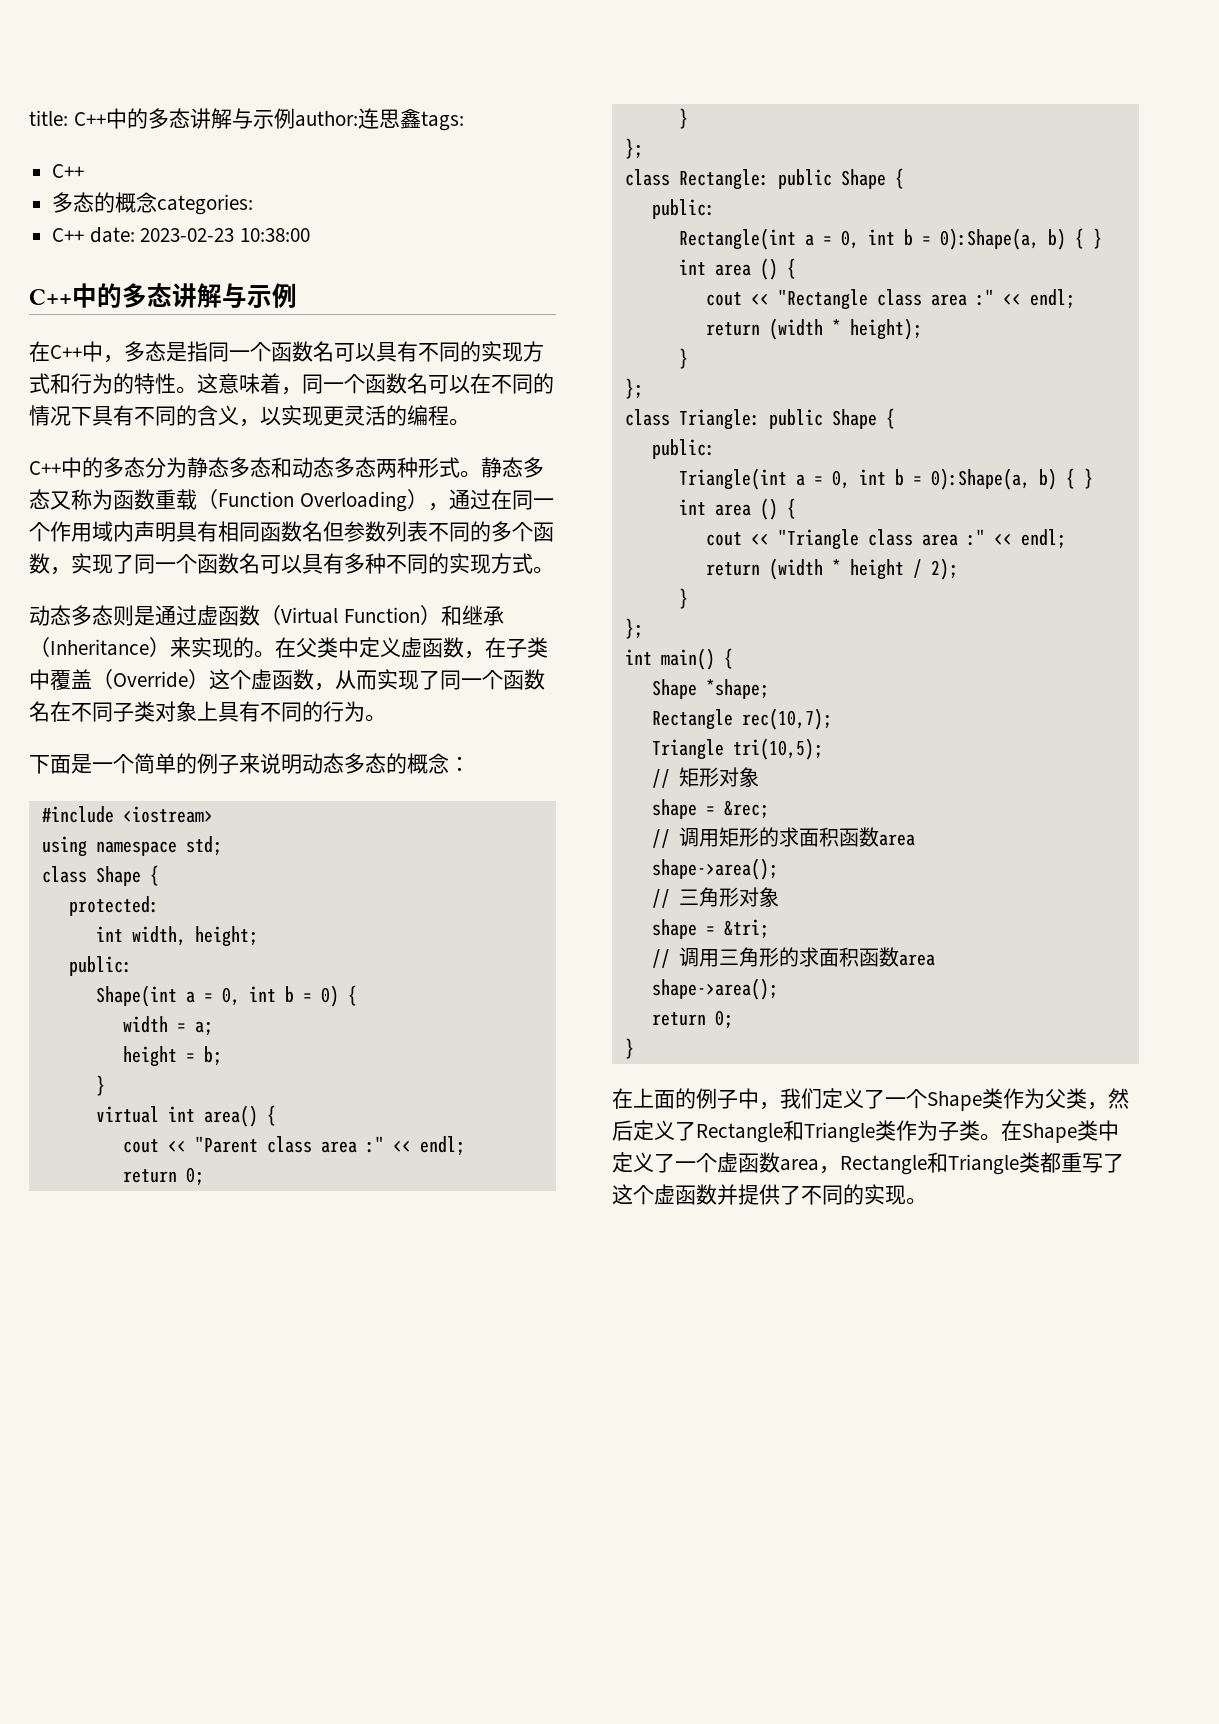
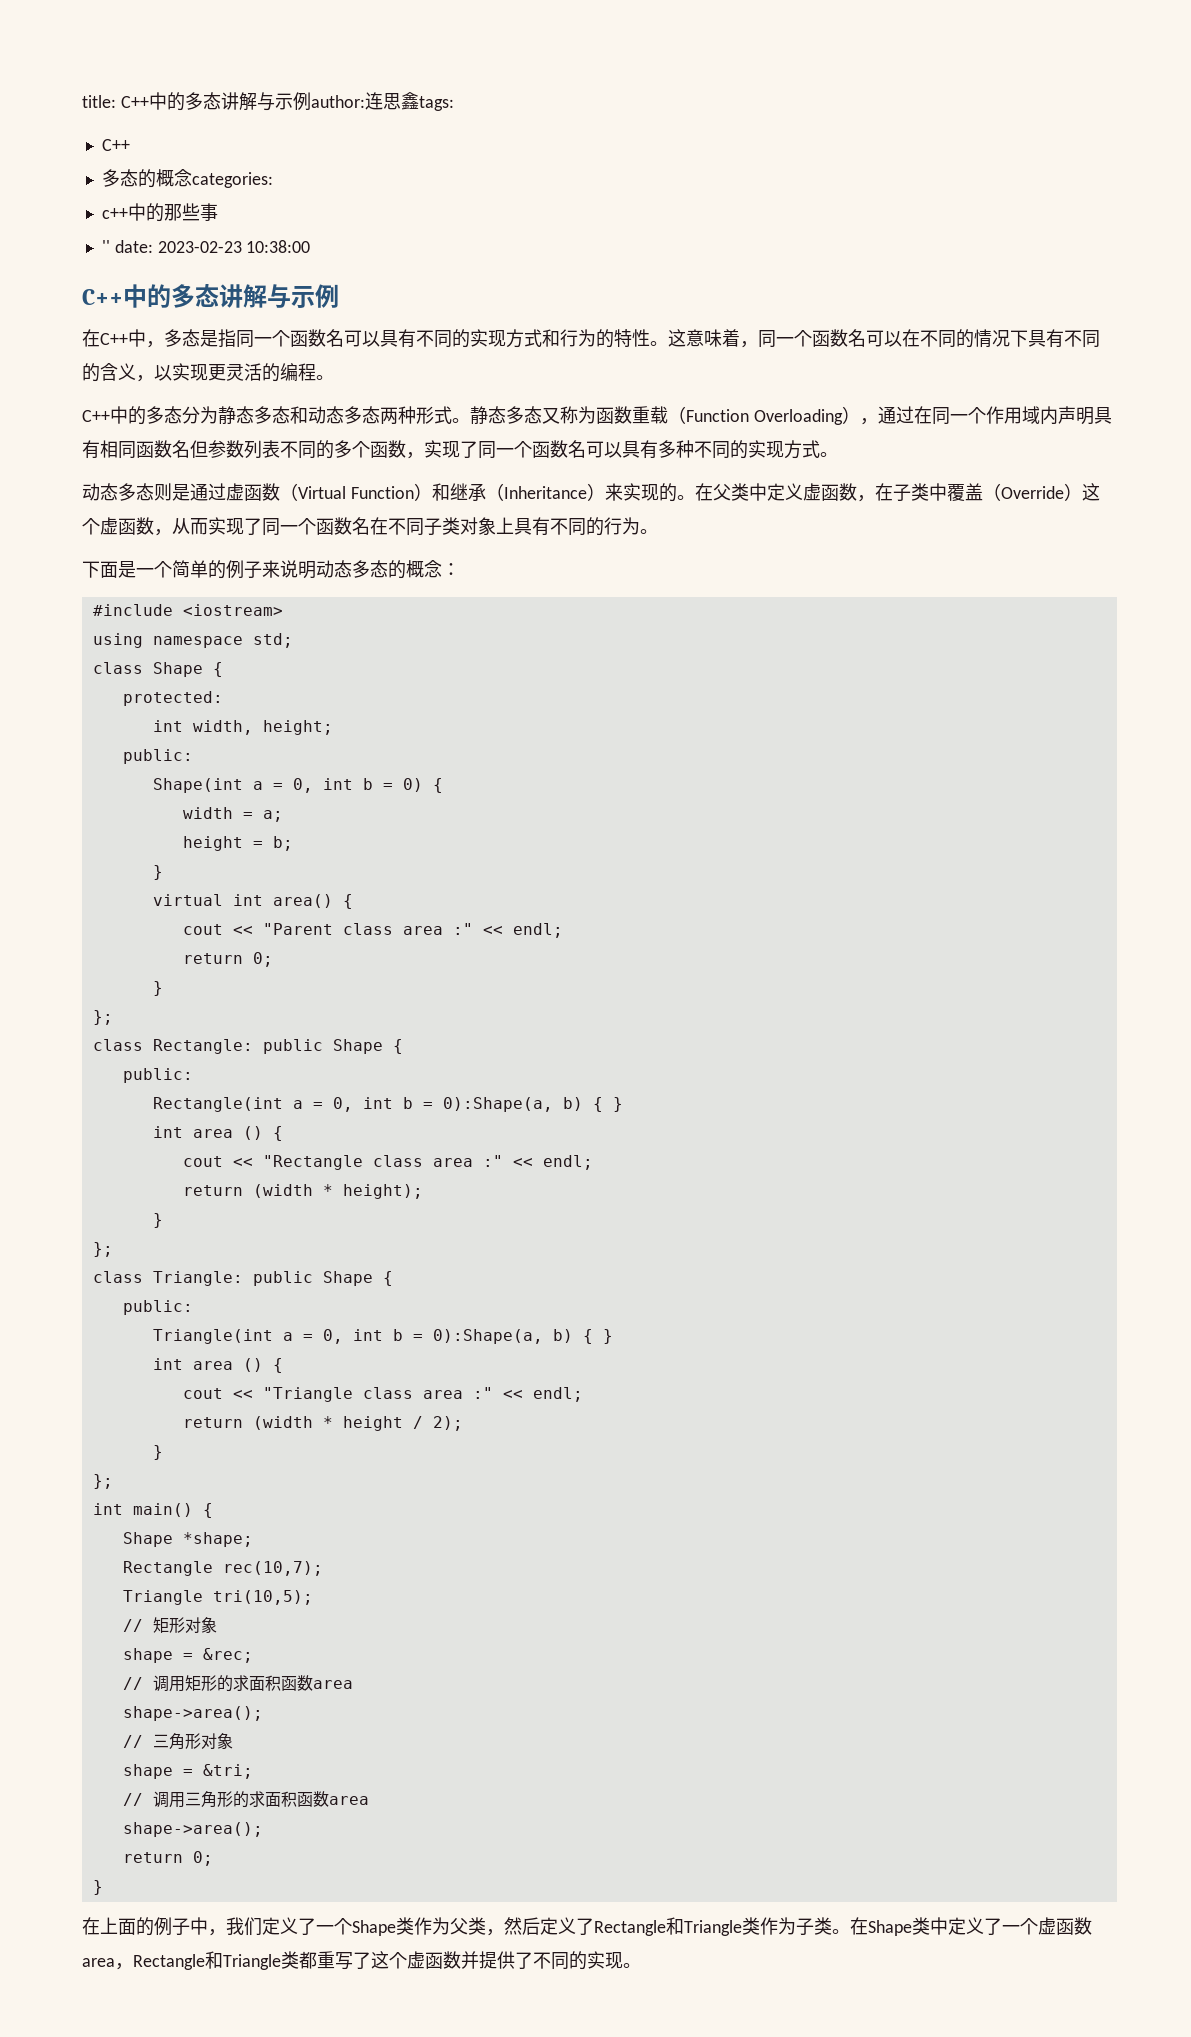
[52,228,85,242] C++ -> [101,203,218,222] [101,240,110,253] c++中的那些事 // ''

